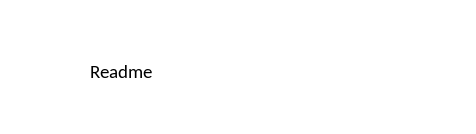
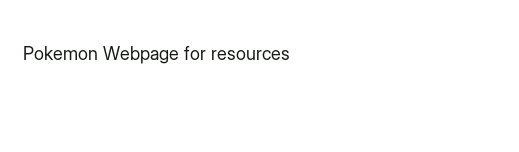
[90,65,152,78] Readme -> [23,46,290,64] Pokemon Webpage for resources

